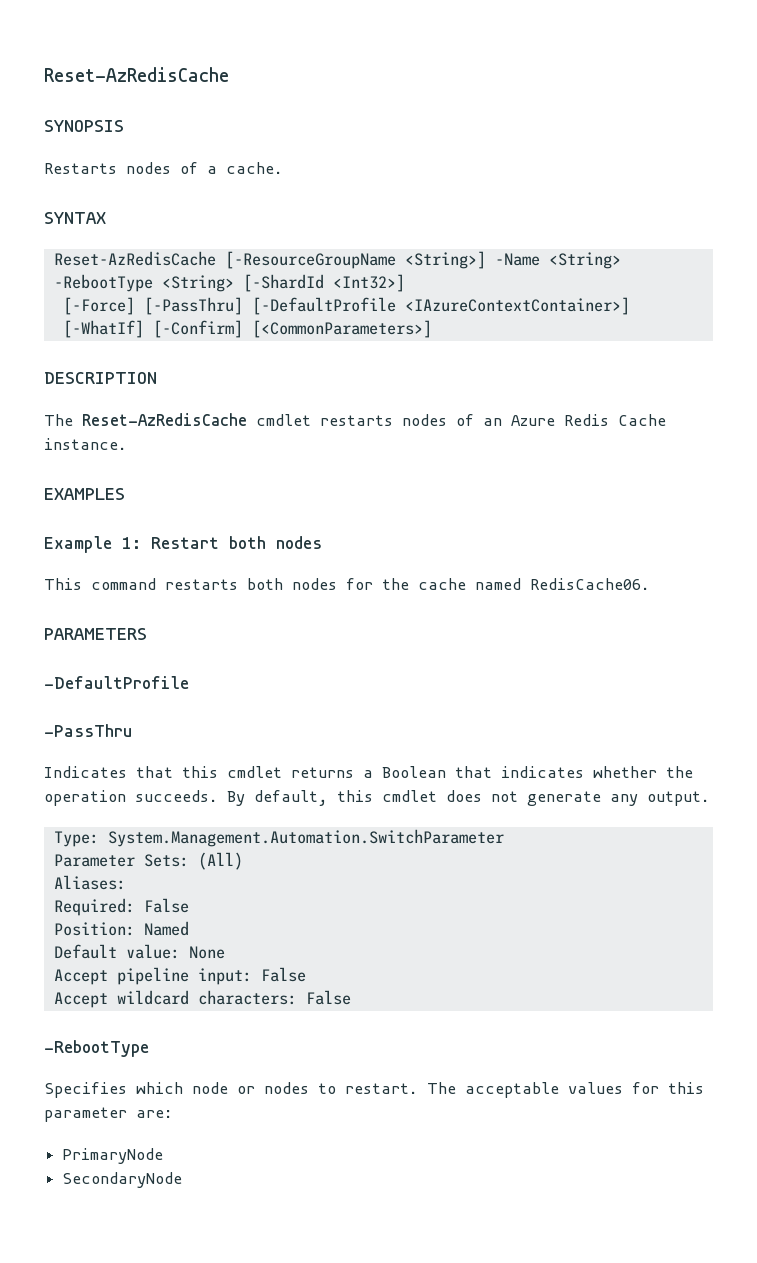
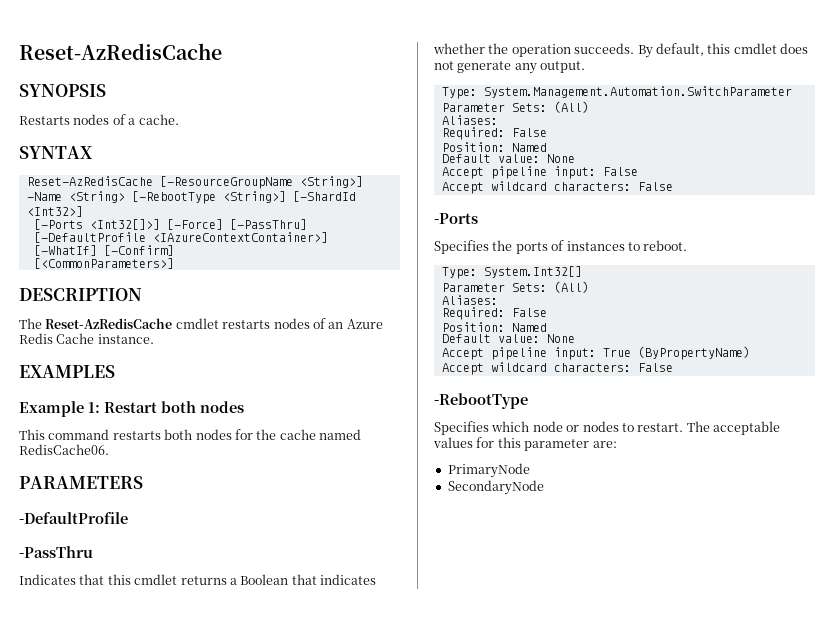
[53,274,234,292] -RebootType <String> -> [131,191,286,204] [-RebootType <String>]
(405, 283) none -> [33,219,160,230] [-Ports <Int32[]>]
(243, 329) none -> (174, 250) //
(351, 997) none -> [434,213,478,224] [434,240,688,254] [441,266,582,279] [441,281,589,293] [441,295,498,305] [441,307,547,320] [441,322,547,332] [441,334,575,343] [441,346,750,360] [441,362,673,375] // -Ports // Specifies the ports of instances to reboot. // Type: System.Int32[] // Parameter Sets: (All) // Aliases: // Required: False // Position: Named // Default value: None // Accept pipeline input: True (ByPropertyName) // Accept wildcard characters: False

